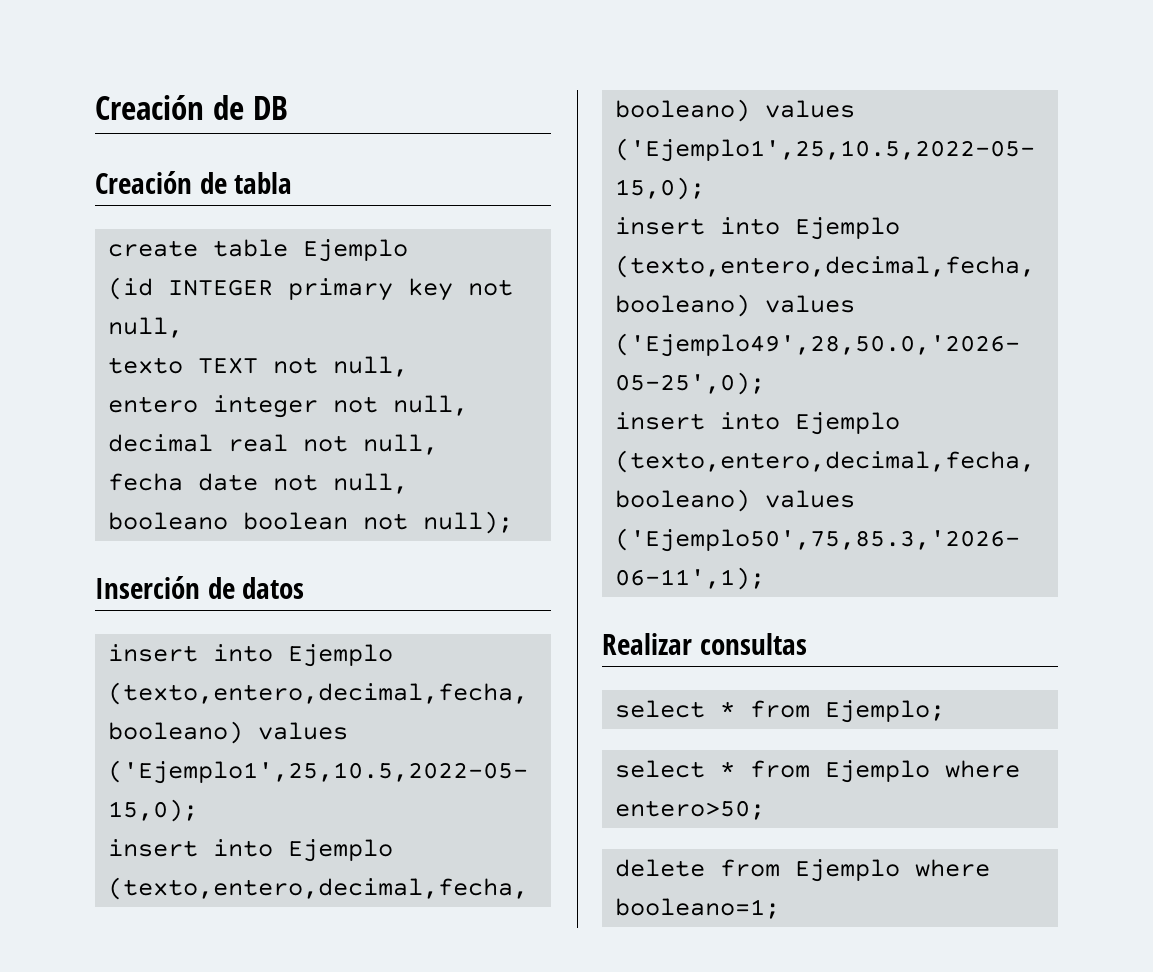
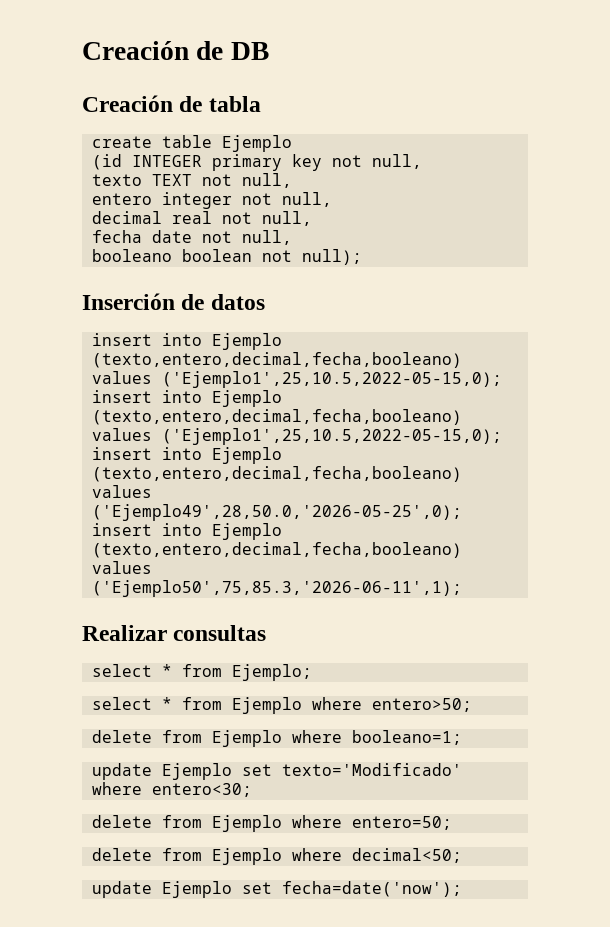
(780, 908) none -> [91,763,462,780] [91,782,252,797] [91,815,452,832] [91,848,462,865] [91,881,462,898] // update Ejemplo set texto='Modificado' where entero<30; // delete from Ejemplo where entero=50; // delete from Ejemplo where decimal<50; // update Ejemplo set fecha=date('now');

